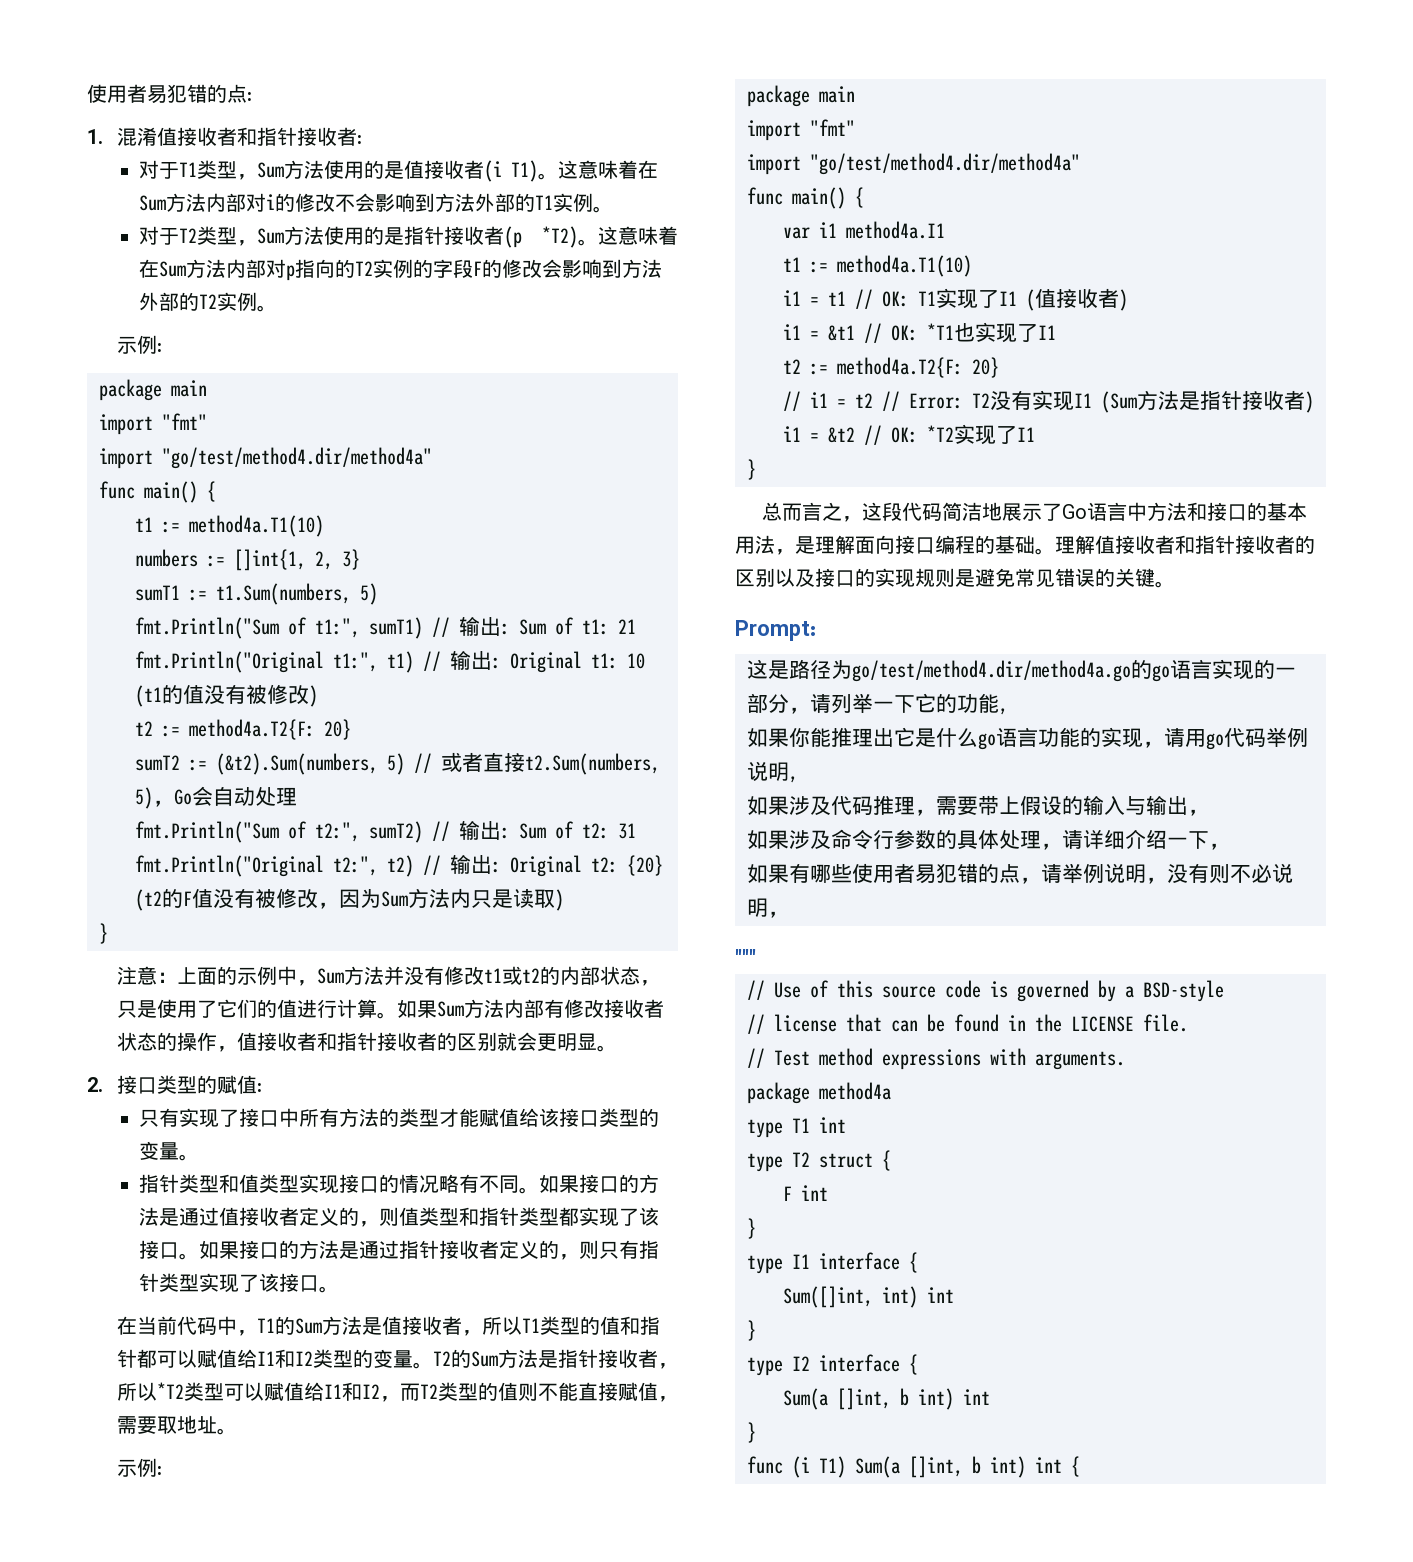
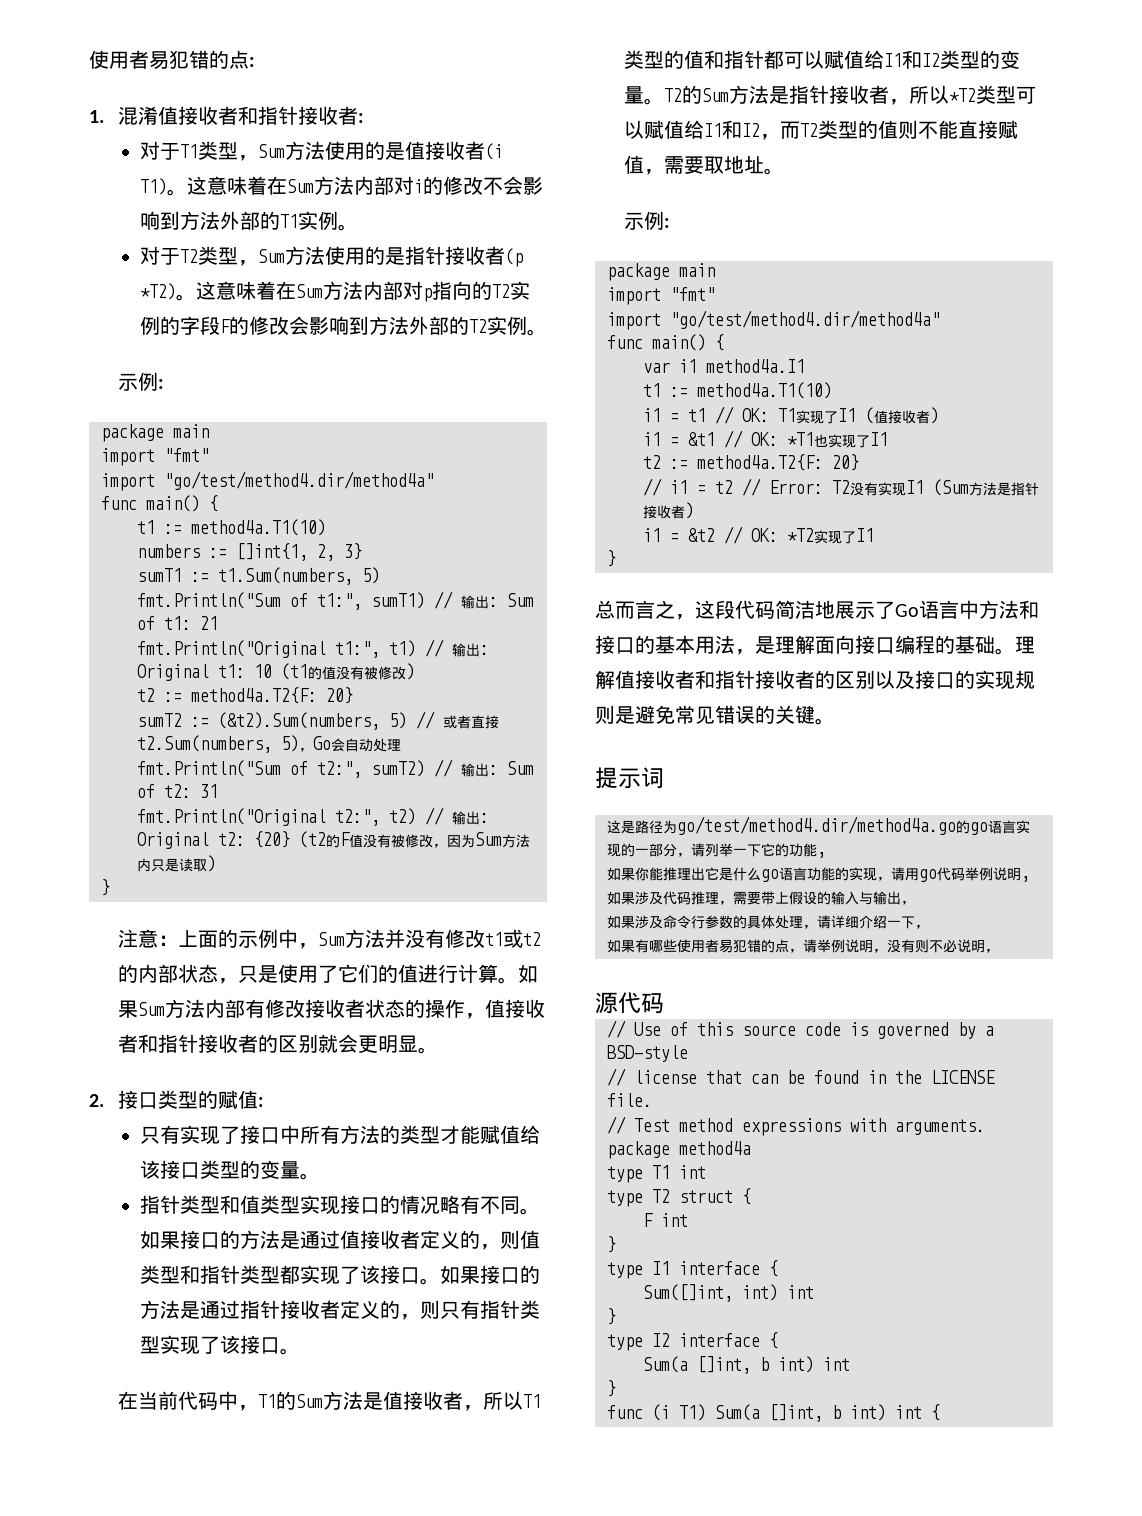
[735,620,816,641] Prompt: -> [595,767,664,789] 提示词
[735,949,756,966] """ -> [595,992,664,1014] 源代码

